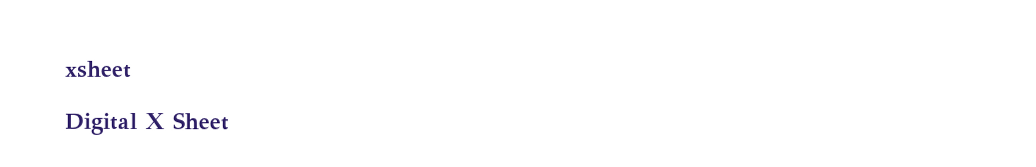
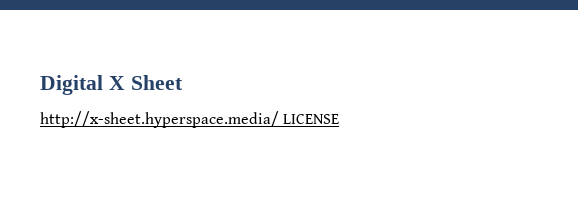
[65,60,132,78] xsheet // -> (40, 85) none
(229, 121) none -> [40,111,340,128] // http://x-sheet.hyperspace.media/ LICENSE

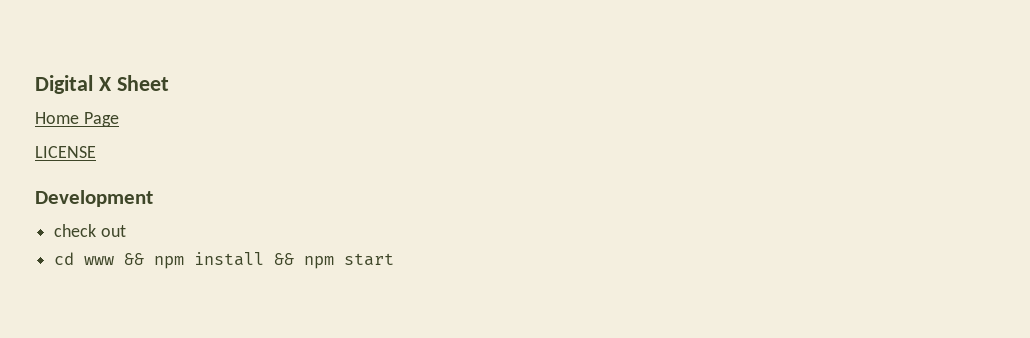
[40,111,279,128] http://x-sheet.hyperspace.media/ -> [35,112,119,127] Home Page //
(340, 119) none -> [35,190,153,207] [54,224,126,237] [54,252,395,269] // Development // check out // cd www && npm install && npm start

